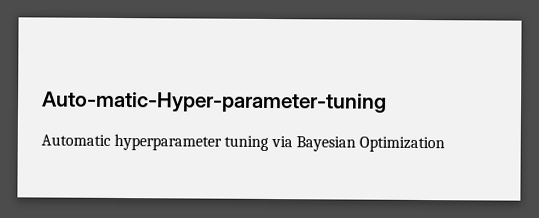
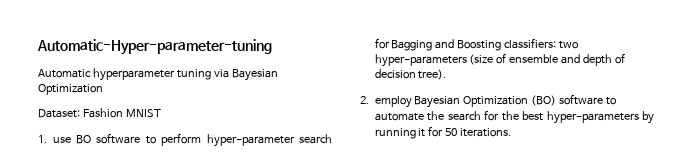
[41,91,387,114] Auto-matic-Hyper-parameter-tuning -> [37,39,272,55] Automatic-Hyper-parameter-tuning
(445, 144) none -> [38,108,161,118] [38,133,332,147] [374,38,579,51] [374,53,626,67] [374,69,447,80] [360,94,617,108] [374,110,654,124] [374,126,512,139] // Dataset: Fashion MNIST // 1. use BO software to perform hyper-parameter search for Bagging and Boosting classifiers: two hyper-parameters (size of ensemble and depth of decision tree). // 2. employ Bayesian Optimization (BO) software to automate the search for the best hyper-parameters by running it for 50 iterations.

